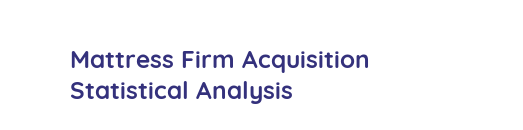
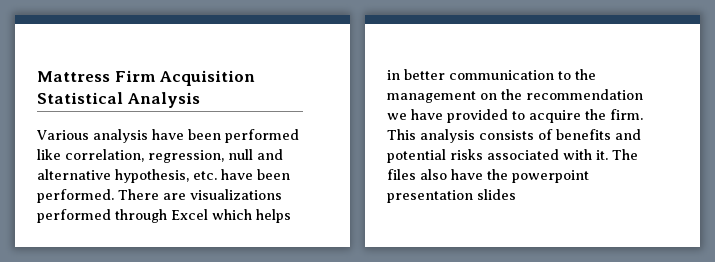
(293, 92) none -> [36,129,299,143] [37,149,283,163] [37,169,290,183] [37,189,282,203] [37,209,291,223] [387,69,596,80] [387,89,643,103] [387,109,643,123] [387,129,641,143] [387,149,638,163] [387,169,589,183] [387,189,516,203] // Various analysis have been performed like correlation, regression, null and alternative hypothesis, etc. have been performed. There are visualizations performed through Excel which helps in better communication to the management on the recommendation we have provided to acquire the firm. This analysis consists of benefits and potential risks associated with it. The files also have the powerpoint presentation slides

